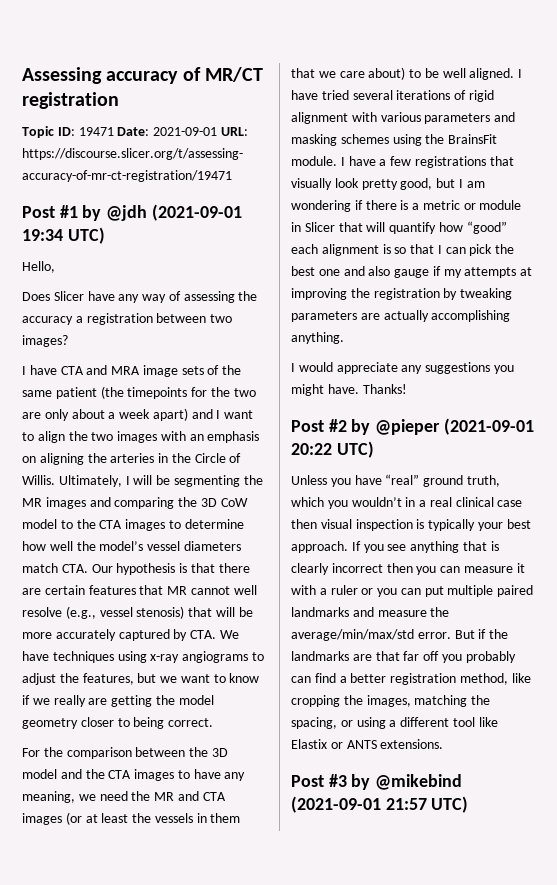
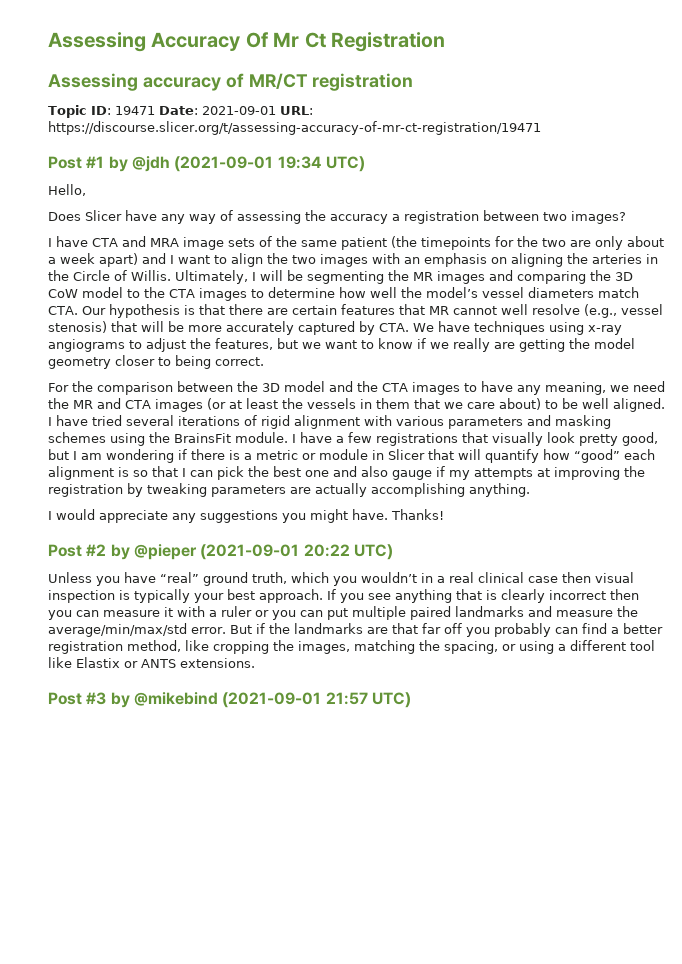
[22,67,102,84] Assessing -> [48,32,445,52] [48,73,138,91] Assessing Accuracy Of Mr Ct Registration // Assessing

